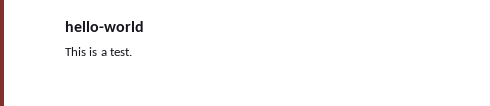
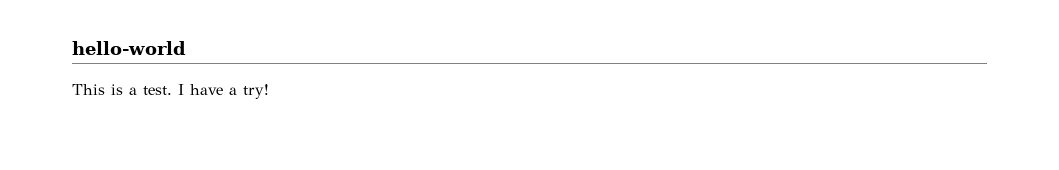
(133, 52) none -> [178,84,269,99] I have a try!

